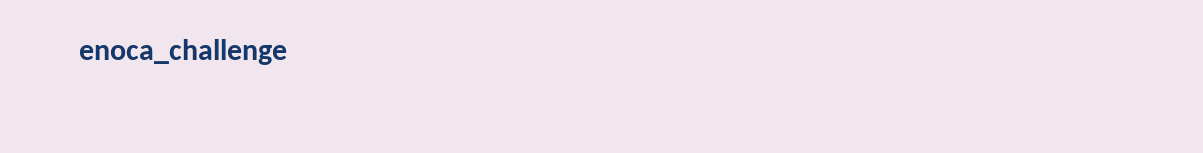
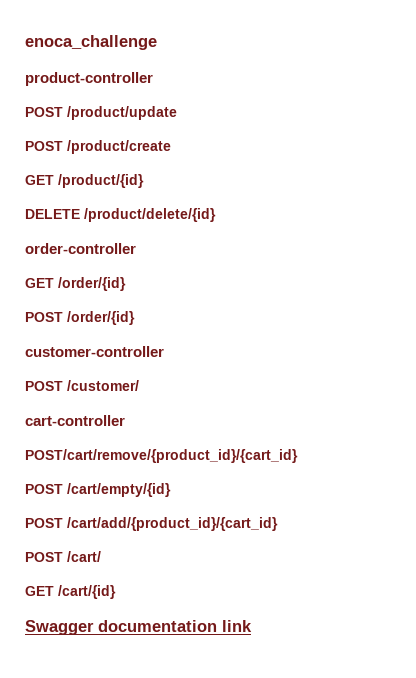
(287, 52) none -> [25,72,153,86] [25,106,177,120] [25,140,171,154] [25,174,144,188] [25,208,216,222] [25,243,136,254] [25,277,126,291] [25,311,135,325] [25,346,164,357] [25,380,139,391] [25,415,125,426] [25,449,298,463] [25,483,171,497] [25,517,278,531] [25,551,101,562] [25,585,116,599] [25,620,252,635] // product-controller // POST /product/update // POST /product/create // GET /product/{id} // DELETE /product/delete/{id} // order-controller // GET /order/{id} // POST /order/{id} // customer-controller // POST /customer/ // cart-controller // POST/cart/remove/{product_id}/{cart_id} // POST /cart/empty/{id} // POST /cart/add/{product_id}/{cart_id} // POST /cart/ // GET /cart/{id} // Swagger documentation link

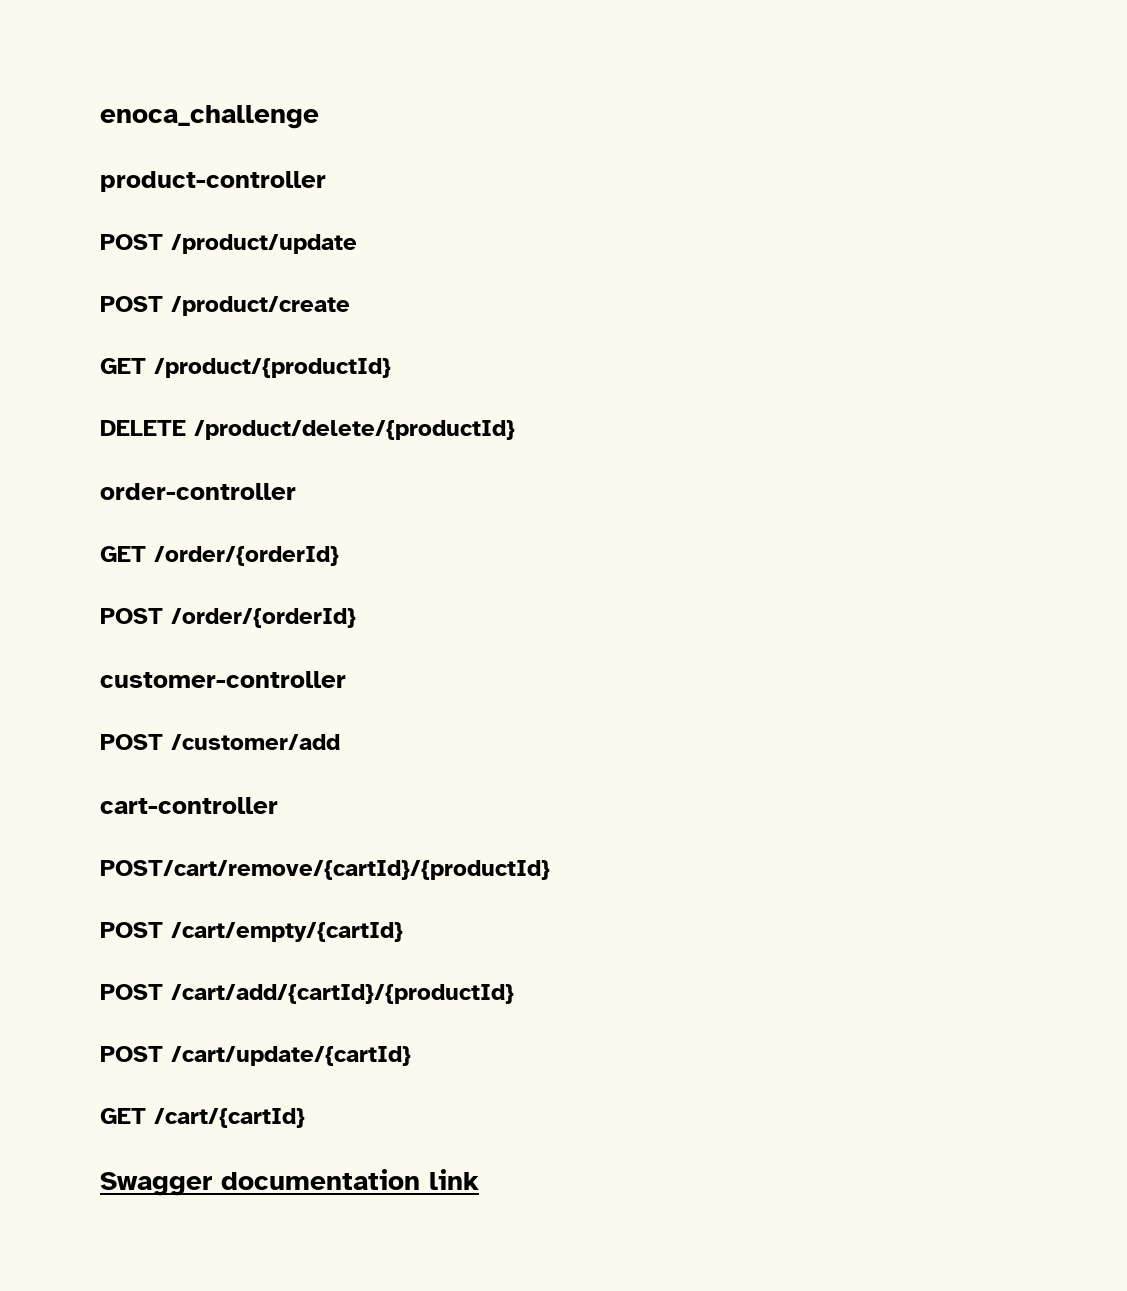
[58,174,144,188] /product/{id} -> [154,358,391,378] /product/{productId}
[84,208,216,222] /product/delete/{id} -> [194,420,515,440] /product/delete/{productId}
[58,277,126,291] [25,311,135,325] /order/{id} // POST /order/{id} -> [154,546,339,566] [100,608,356,628] /order/{orderId} // POST /order/{orderId}
[67,380,139,391] /customer/ -> [171,734,340,750] /customer/add
[25,449,298,463] [25,483,171,497] [25,517,278,531] [25,551,101,562] [25,585,116,599] POST/cart/remove/{product_id}/{cart_id} // POST /cart/empty/{id} // POST /cart/add/{product_id}/{cart_id} // POST /cart/ // GET /cart/{id} -> [100,860,550,880] [100,922,403,942] [100,984,514,1004] [100,1046,411,1066] [100,1108,305,1128] POST/cart/remove/{cartId}/{productId} // POST /cart/empty/{cartId} // POST /cart/add/{cartId}/{productId} // POST /cart/update/{cartId} // GET /cart/{cartId}

